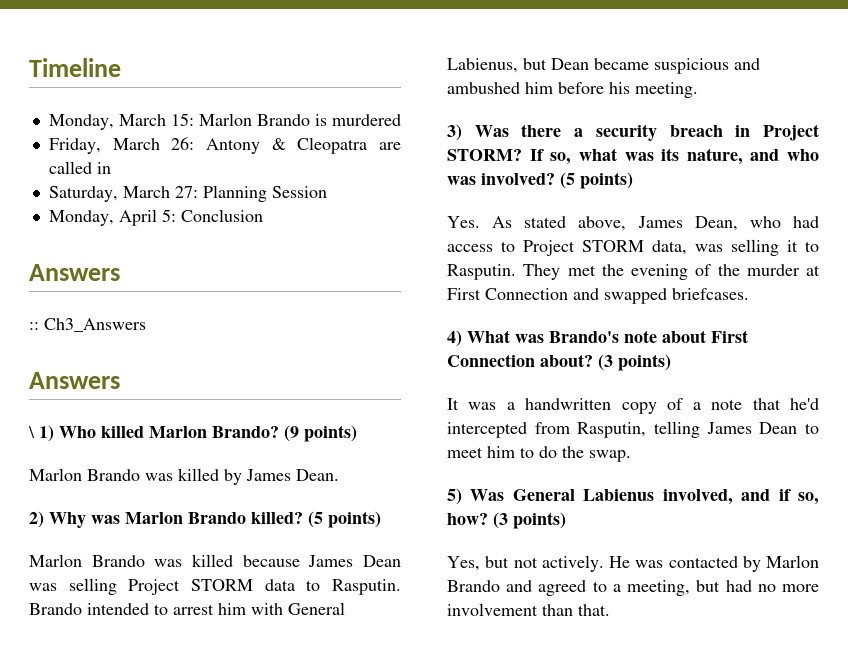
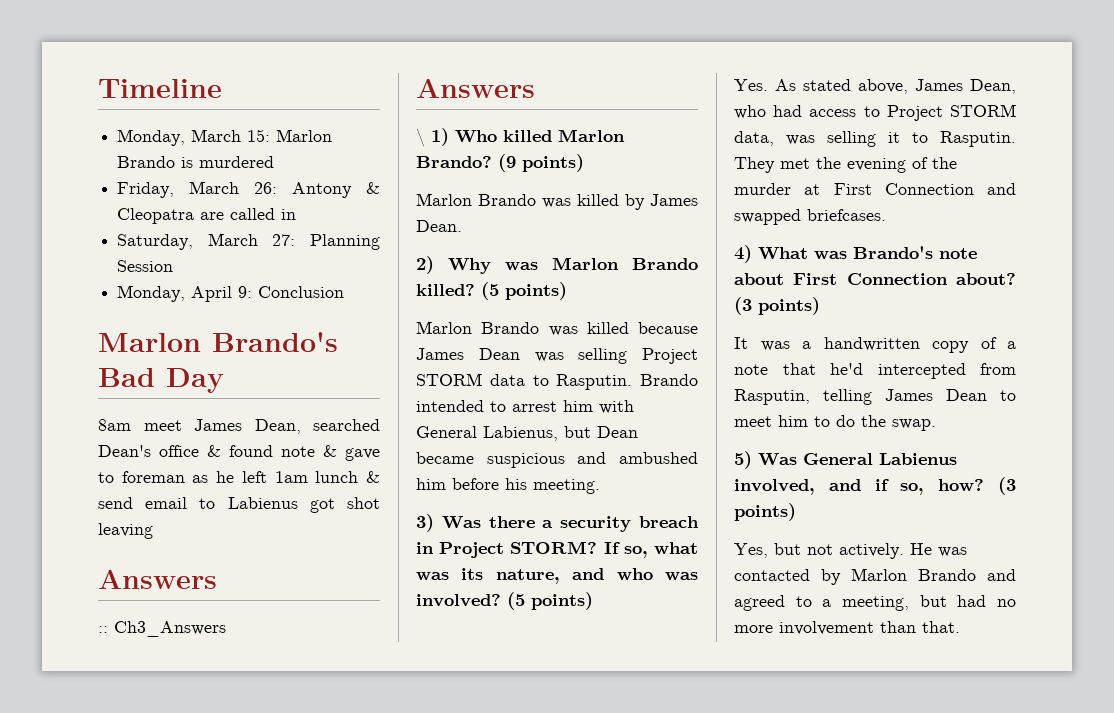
[161,209,176,222] 5: -> [238,286,253,298] 9:
(263, 215) none -> [98,332,338,352] [98,368,224,393] [98,419,380,434] [98,445,380,461] [98,471,381,483] [98,497,380,513] [98,523,153,539] // Marlon Brando's Bad Day // 8am meet James Dean, searched Dean's office & found note & gave to foreman as he left 1am lunch & send email to Labienus got shot leaving

